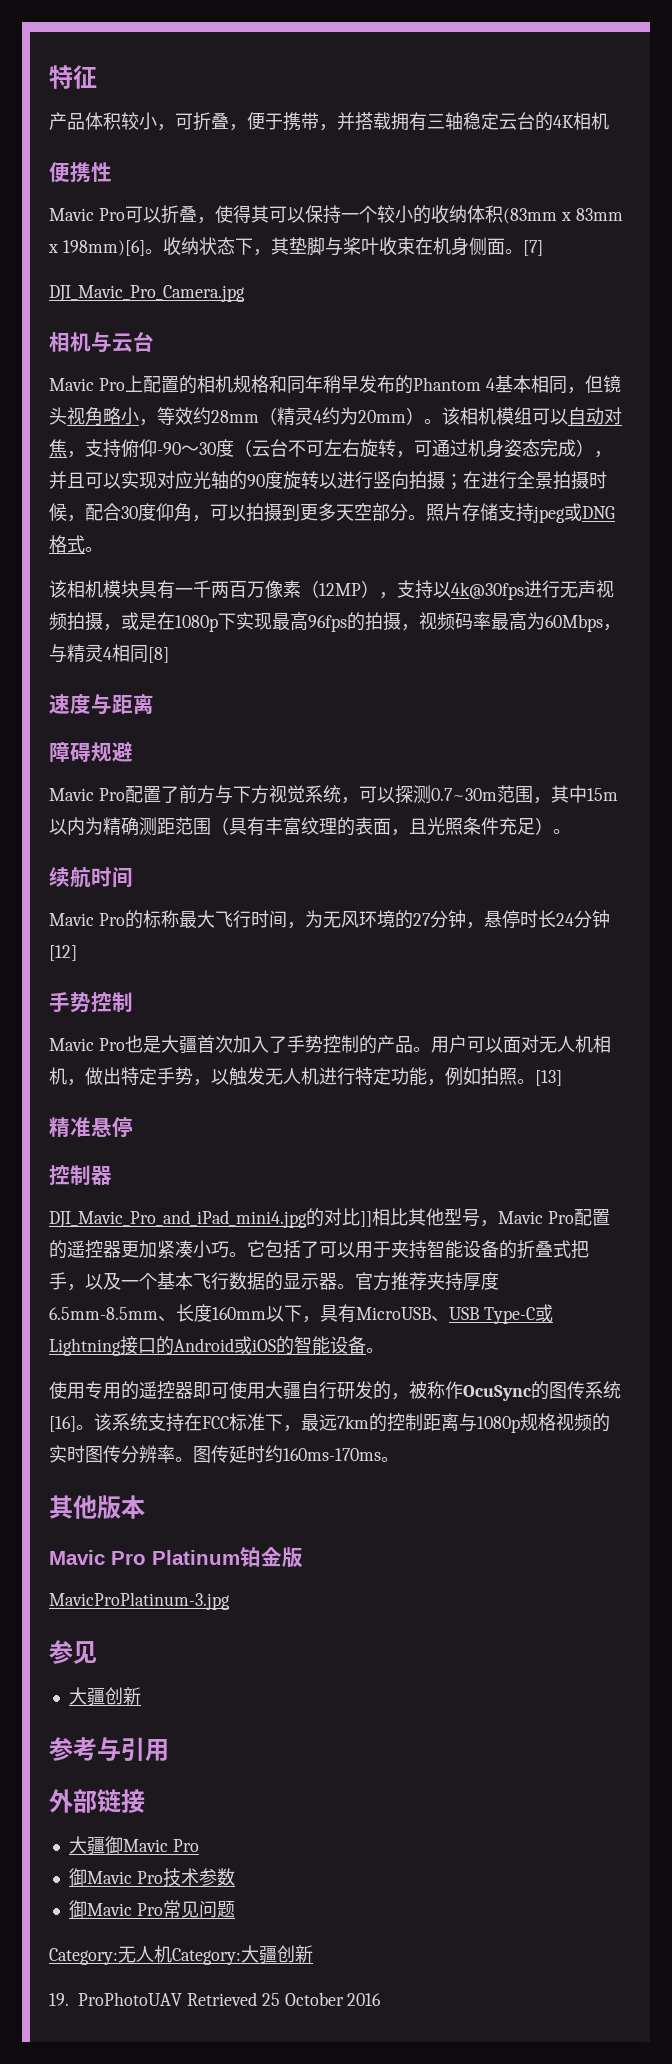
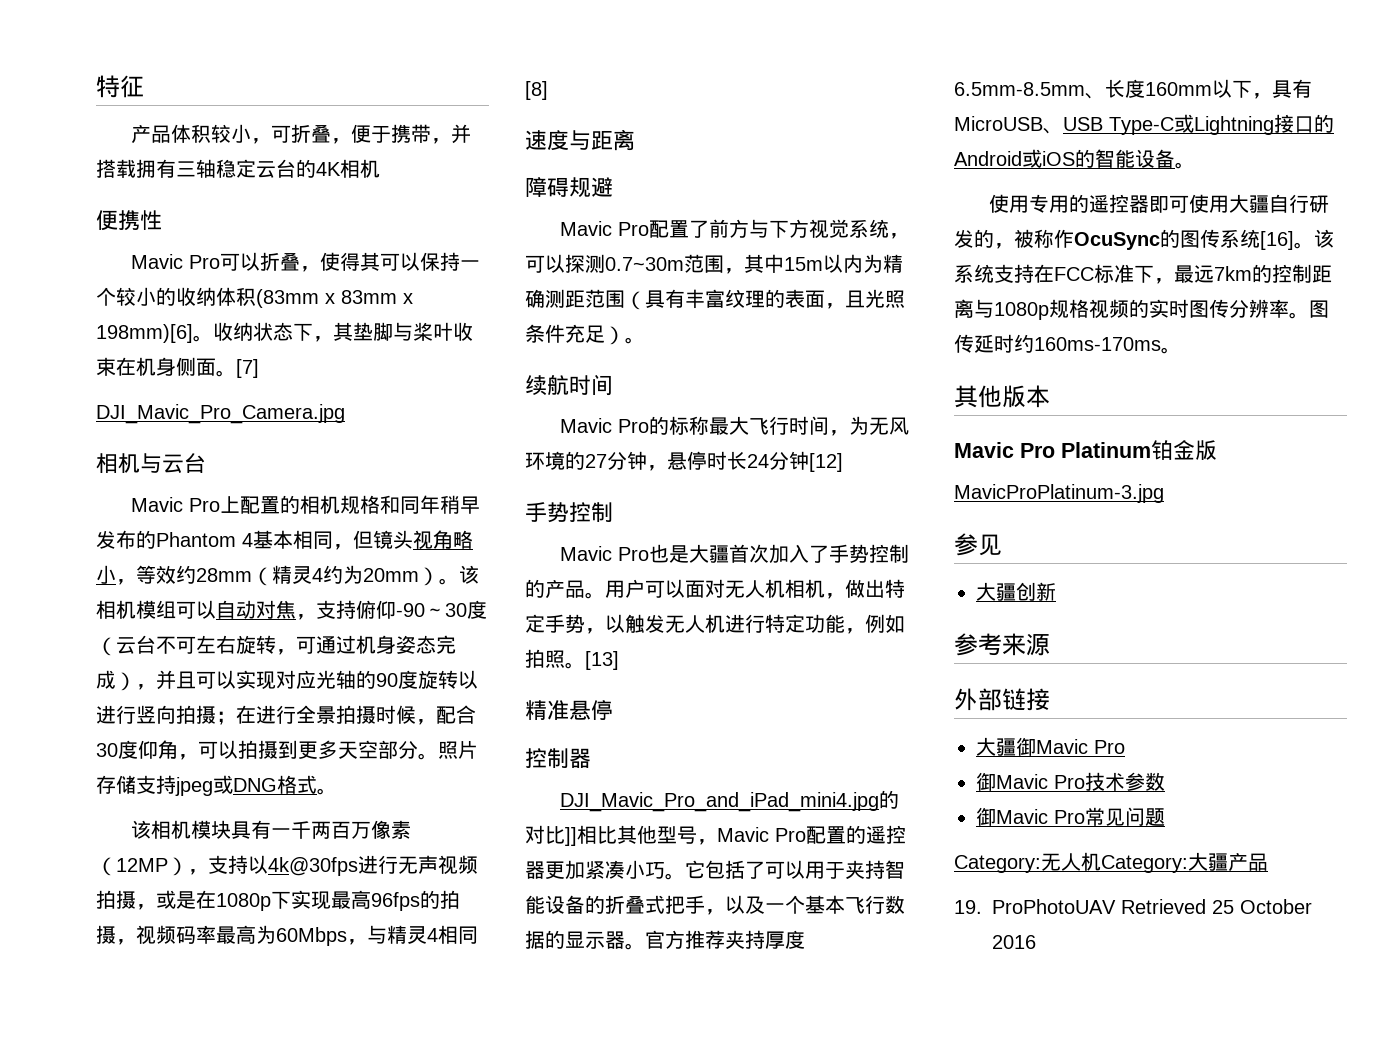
[97,1737,169,1761] 与引用 -> [1002,633,1050,656] 来源
[277,1945,313,1963] 创新 -> [1228,852,1268,871] 产品

